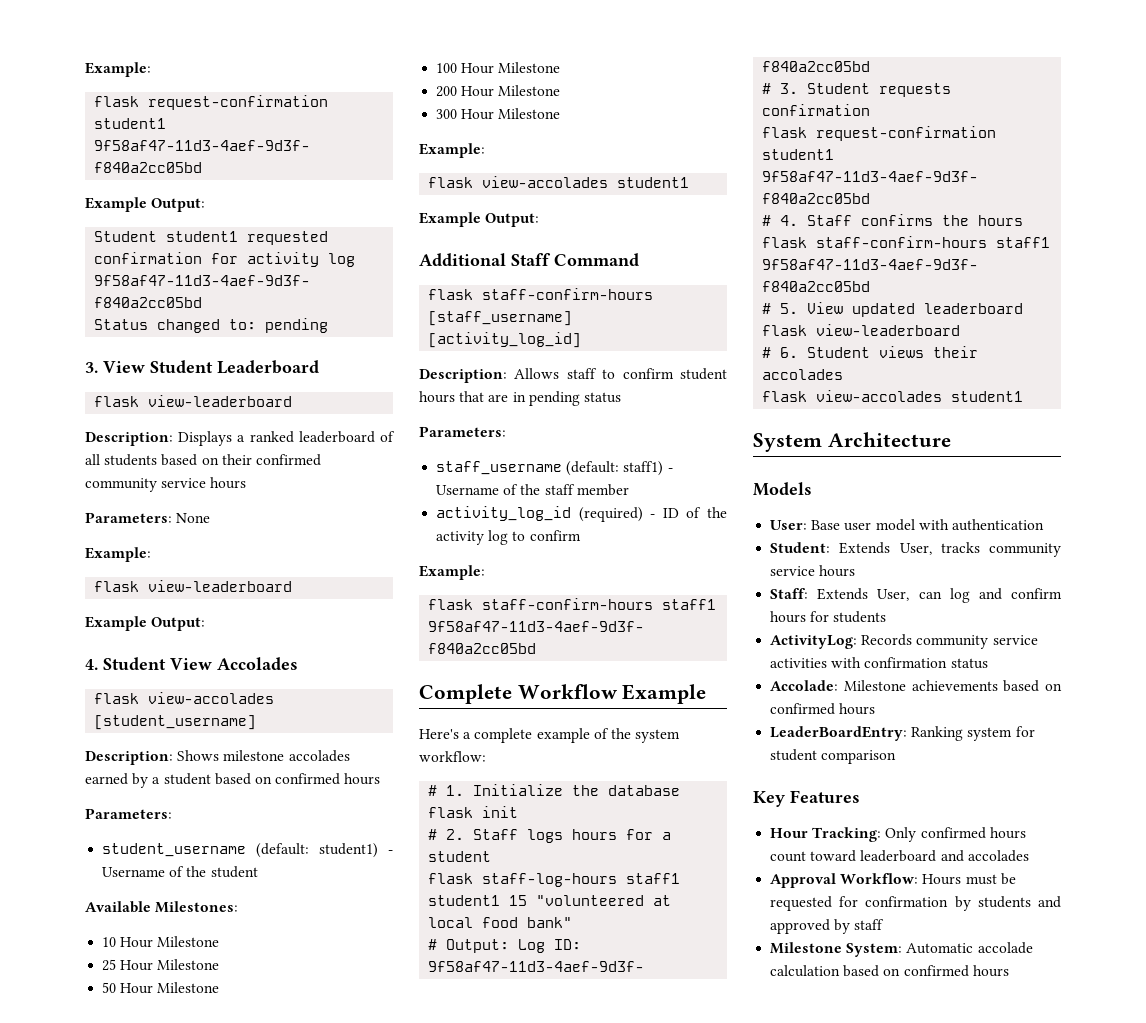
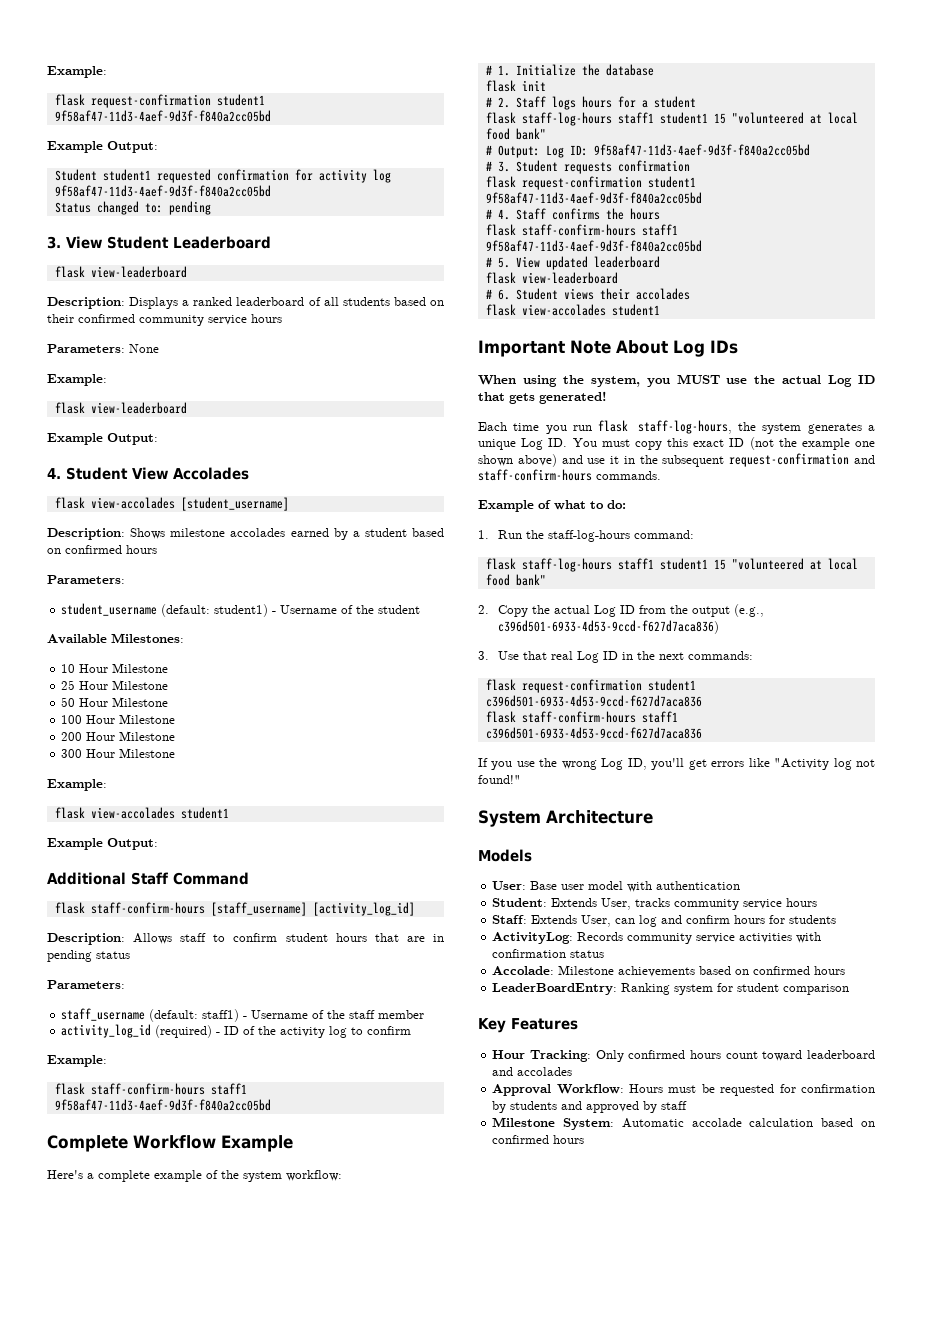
(1024, 396) none -> [478,340,738,357] [478,374,875,387] [478,391,607,404] [478,420,875,434] [478,437,875,450] [478,453,875,467] [478,469,661,481] [478,500,626,512] [478,530,694,542] [485,558,858,572] [485,574,546,586] [478,604,764,617] [497,620,719,634] [478,651,753,663] [485,679,696,693] [485,695,702,707] [485,711,678,723] [485,727,702,739] [478,758,875,770] [478,775,521,784] // Important Note About Log IDs // When using the system, you MUST use the actual Log ID that gets generated! // Each time you run flask staff-log-hours, the system generates a unique Log ID. You must copy this exact ID (not the example one shown above) and use it in the subsequent request-confirmation and staff-confirm-hours commands. // Example of what to do: // 1. Run the staff-log-hours command: // flask staff-log-hours staff1 student1 15 "volunteered at local food bank" // 2. Copy the actual Log ID from the output (e.g., c396d501-6933-4d53-9ccd-f627d7aca836) // 3. Use that real Log ID in the next commands: // flask request-confirmation student1 c396d501-6933-4d53-9ccd-f627d7aca836 // flask staff-confirm-hours staff1 c396d501-6933-4d53-9ccd-f627d7aca836 // If you use the wrong Log ID, you'll get errors like "Activity log not found!"

